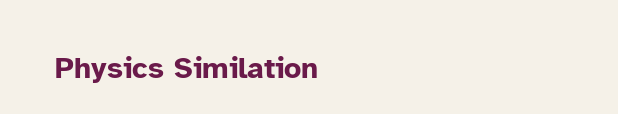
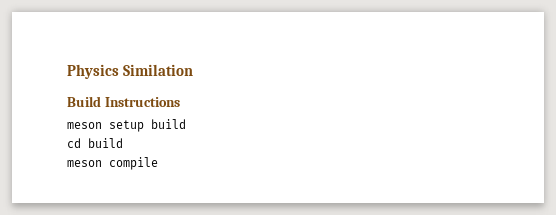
(318, 67) none -> [67,96,180,107] [67,119,186,132] [67,138,123,148] [67,157,158,170] // Build Instructions // meson setup build // cd build // meson compile

